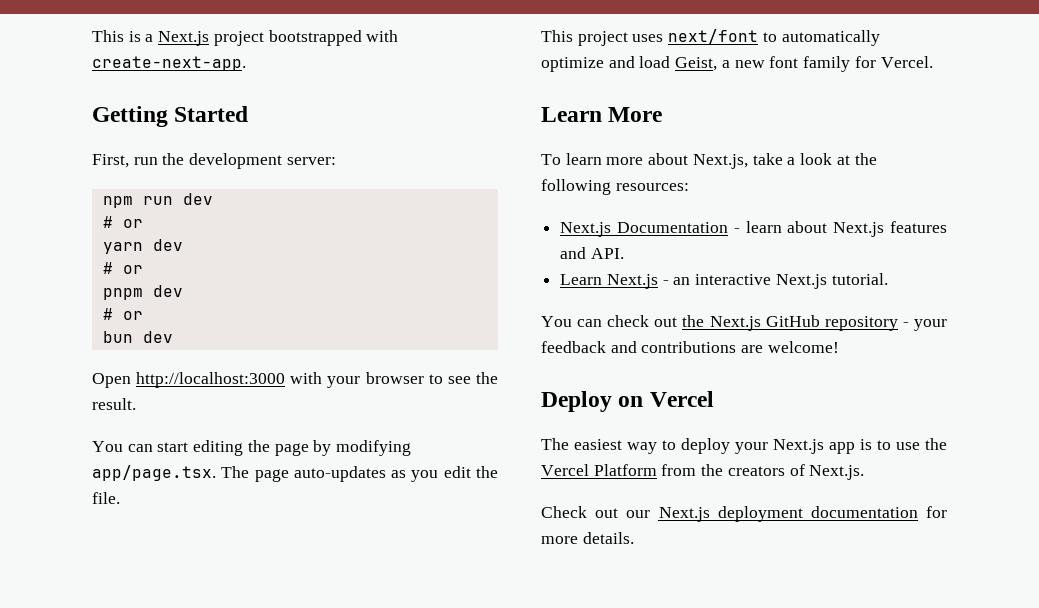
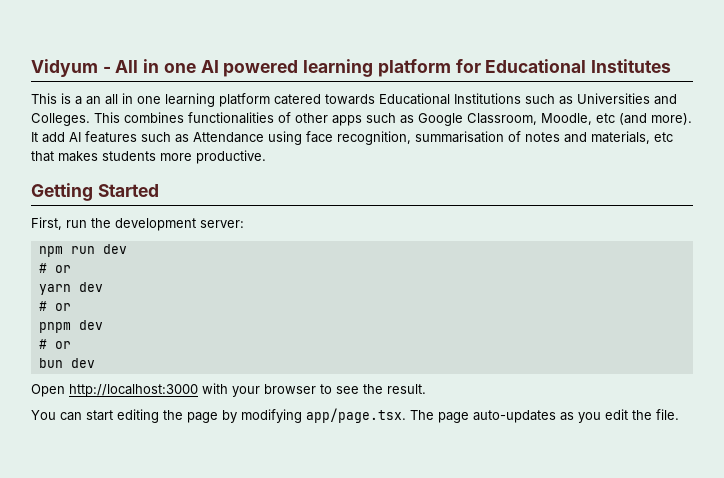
[92,30,399,46] [92,56,246,71] This is a Next.js project bootstrapped with create-next-app. -> [31,59,671,77] [31,93,677,107] [31,112,692,126] [31,131,673,145] [31,150,266,164] Vidyum - All in one AI powered learning platform for Educational Institutes // This is a an all in one learning platform catered towards Educational Institutions such as Universities and Colleges. This combines functionalities of other apps such as Google Classroom, Moodle, etc (and more). It add AI features such as Attendance using face recognition, summarisation of notes and materials, etc that makes students more productive.
[541,29,880,46] [541,56,933,72] [541,107,663,122] [541,153,877,169] [541,179,689,195] [560,221,947,237] [560,247,624,259] [560,273,888,289] [541,315,947,331] [541,341,839,353] [541,391,714,412] [541,438,947,454] [541,464,865,480] [541,506,947,522] [541,532,634,544] // This project uses next/font to automatically optimize and load Geist, a new font family for Vercel. // Learn More // To learn more about Next.js, take a look at the following resources: // Next.js Documentation - learn about Next.js features and API. // Learn Next.js - an interactive Next.js tutorial. // You can check out the Next.js GitHub repository - your feedback and contributions are welcome! // Deploy on Vercel // The easiest way to deploy your Next.js app is to use the Vercel Platform from the creators of Next.js. // Check out our Next.js deployment documentation for more details. -> (679, 414) none

